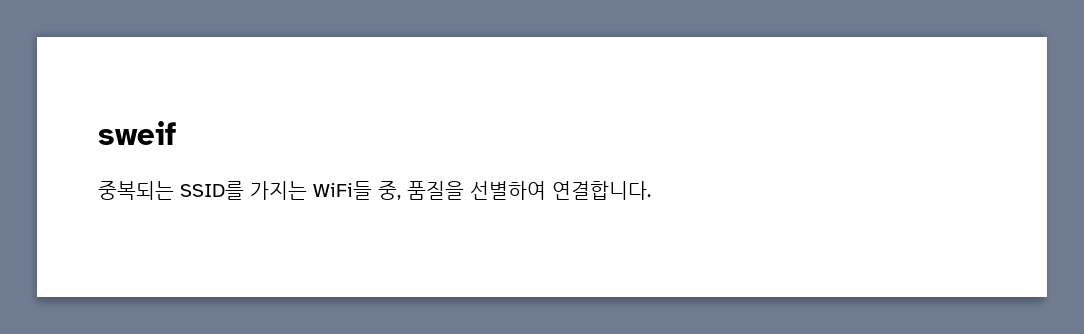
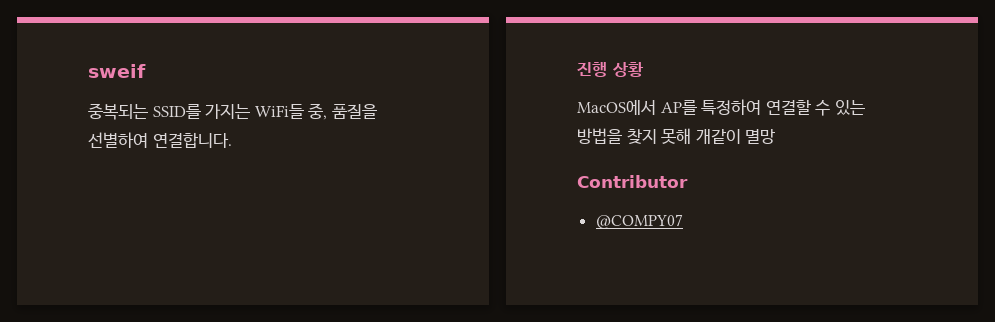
(651, 190) none -> [577,62,644,77] [577,99,865,116] [577,128,776,144] [577,175,688,188] [595,214,683,229] // 진행 상황 // MacOS에서 AP를 특정하여 연결할 수 있는 방법을 찾지 못해 개같이 멸망 // Contributor // @COMPY07

